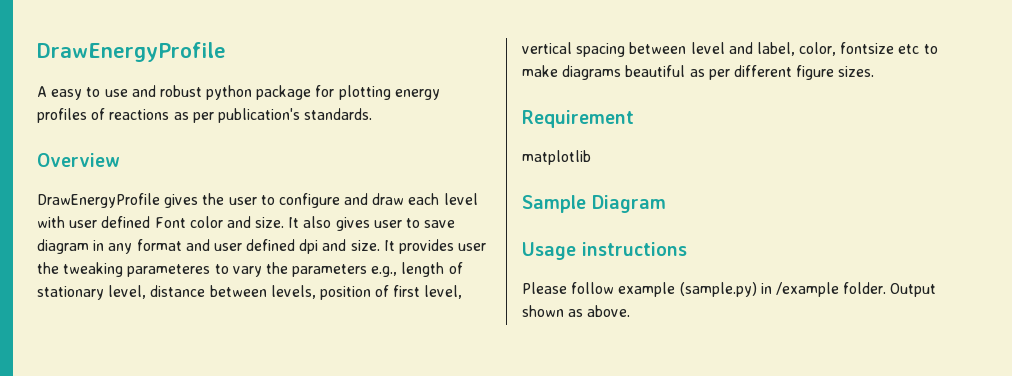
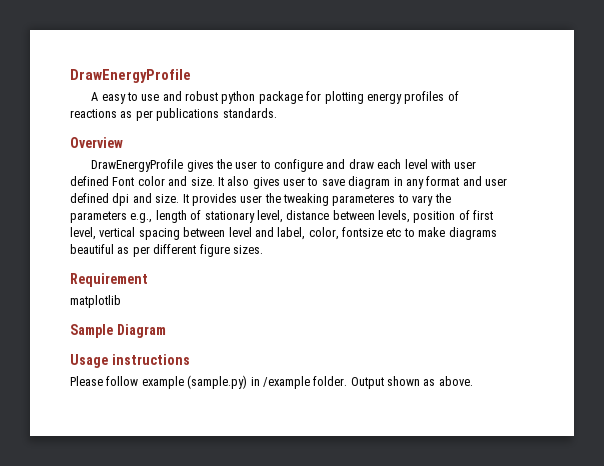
[217,108,300,123] publication's -> [156,108,220,121] publications

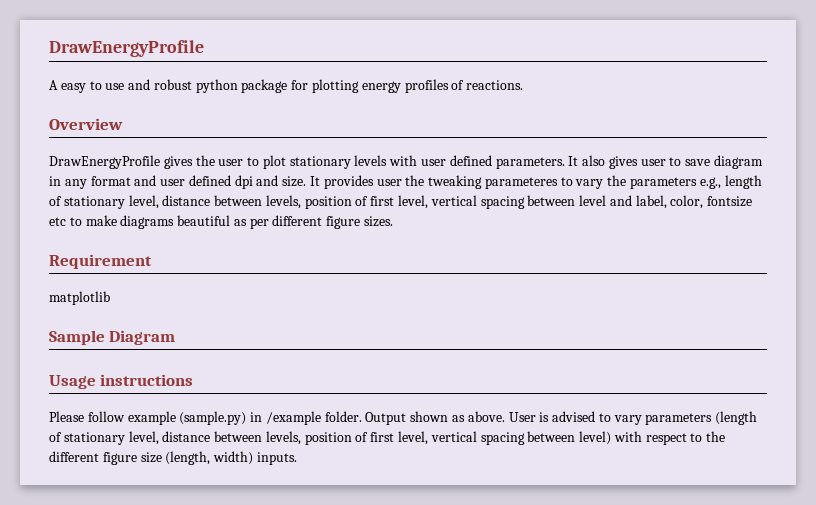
[70,108,277,121] reactions as per publications standards. -> [466,80,524,90] reactions.
[274,159,477,172] [70,176,215,186] configure and draw each level with user defined Font color and size. -> [262,155,565,169] plot stationary levels with user defined parameters.
(473, 381) none -> [508,411,758,425] [49,431,726,445] [49,451,297,465] User is advised to vary parameters (length of stationary level, distance between levels, position of first level, vertical spacing between level) with respect to the different figure size (length, width) inputs.

